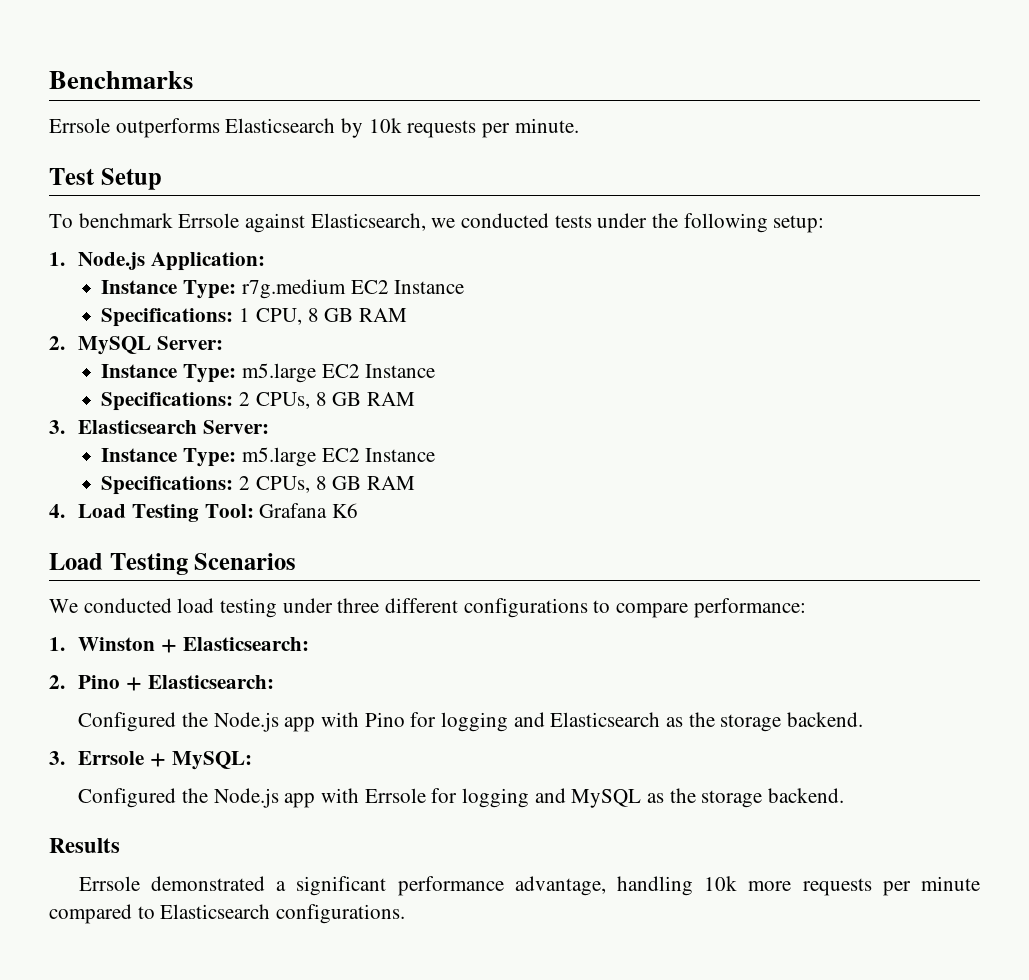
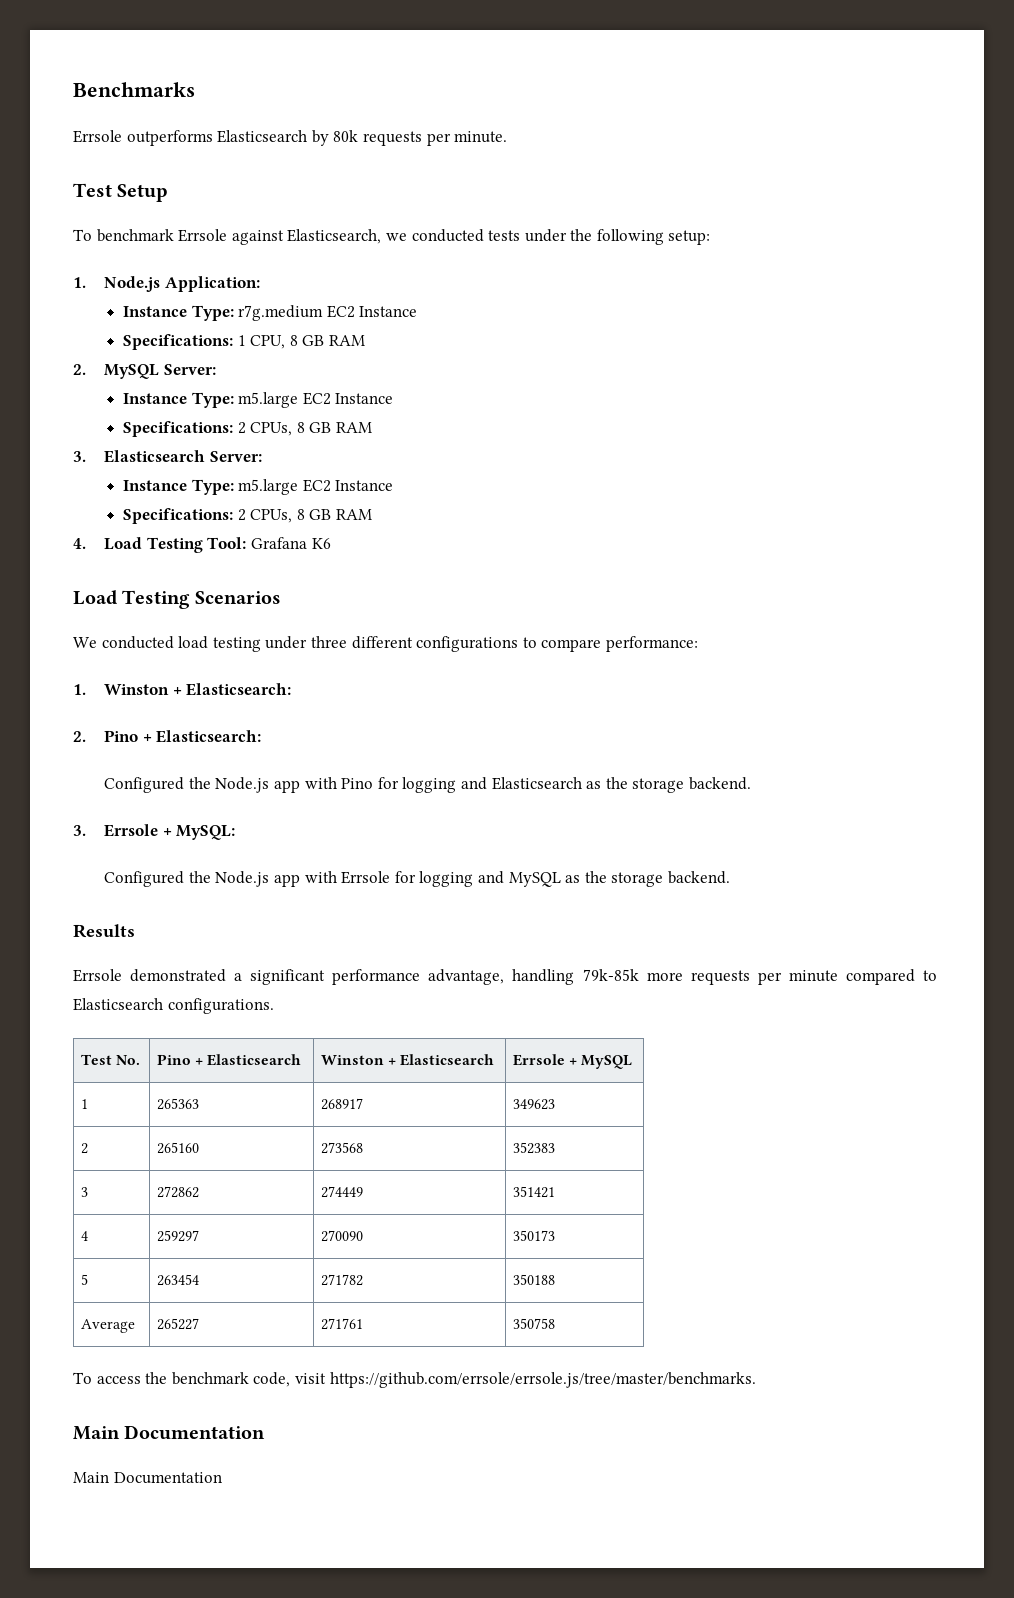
[368,118,402,133] 10k -> [333,130,359,142] 80k
[704,876,738,891] 10k -> [582,969,639,981] 79k-85k
(406, 914) none -> [80,1054,140,1065] [156,1054,302,1066] [320,1054,495,1066] [512,1054,633,1069] [80,1099,88,1109] [156,1098,199,1110] [320,1098,363,1110] [512,1099,555,1110] [80,1143,88,1154] [156,1142,199,1154] [320,1142,363,1154] [512,1142,555,1154] [80,1187,88,1197] [156,1186,199,1198] [320,1186,363,1198] [512,1186,555,1198] [80,1231,88,1241] [156,1230,199,1242] [320,1230,363,1242] [512,1230,555,1241] [80,1274,88,1285] [156,1274,199,1286] [320,1274,363,1286] [512,1274,555,1285] [80,1319,135,1333] [156,1318,199,1330] [320,1318,363,1330] [512,1318,555,1329] [73,1372,756,1388] [73,1425,266,1440] [73,1472,222,1484] // Test No. | Pino + Elasticsearch | Winston + Elasticsearch | Errsole + MySQL // 1 | 265363 | 268917 | 349623 // 2 | 265160 | 273568 | 352383 // 3 | 272862 | 274449 | 351421 // 4 | 259297 | 270090 | 350173 // 5 | 263454 | 271782 | 350188 // Average | 265227 | 271761 | 350758 // To access the benchmark code, visit https://github.com/errsole/errsole.js/tree/master/benchmarks. // Main Documentation // Main Documentation

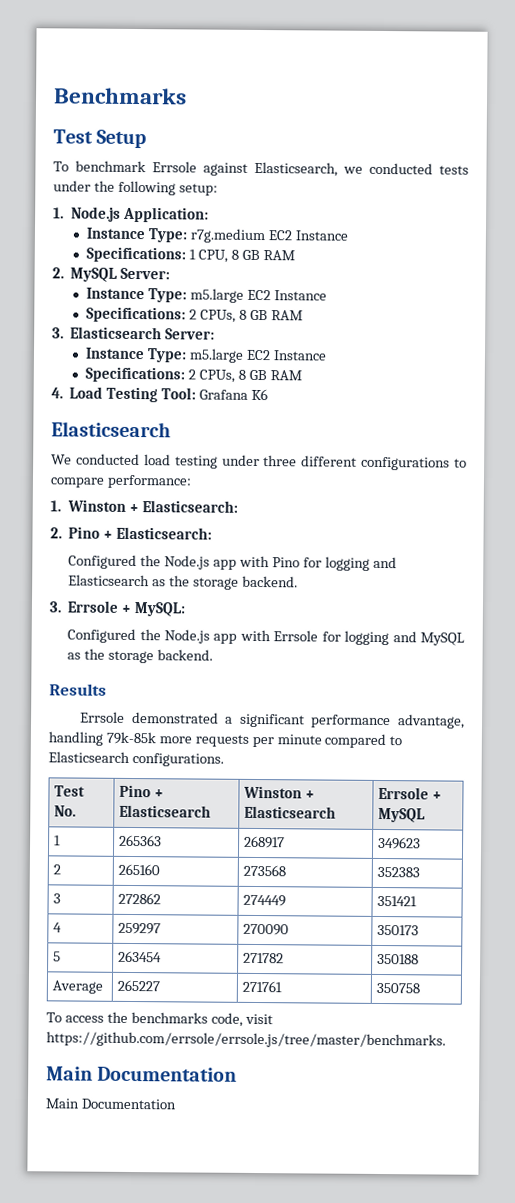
[73,130,508,146] // Errsole outperforms Elasticsearch by 80k requests per minute. -> (187, 96) none
[73,590,281,609] Load Testing Scenarios -> [51,421,171,438] Elasticsearch
[171,1372,249,1385] benchmark -> [130,1011,208,1024] benchmarks

